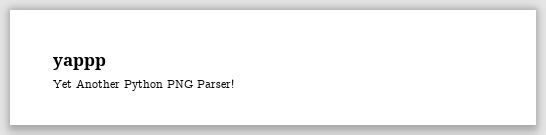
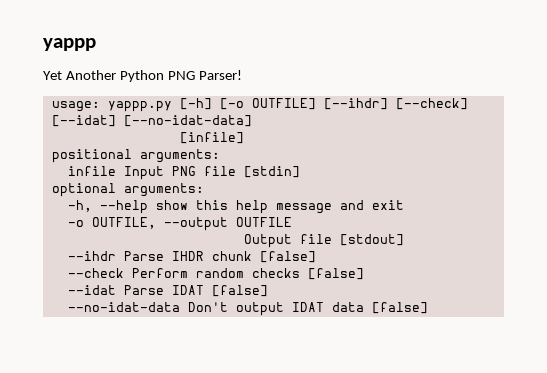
(234, 83) none -> [51,98,468,112] [51,115,252,127] [179,132,244,144] [51,149,220,163] [67,166,300,180] [51,183,204,197] [67,200,404,214] [67,217,292,231] [243,234,404,248] [67,251,316,263] [67,268,364,280] [67,285,268,297] [67,302,428,316] // usage: yappp.py [-h] [-o OUTFILE] [--ihdr] [--check] [--idat] [--no-idat-data] // [infile] // positional arguments: // infile Input PNG file [stdin] // optional arguments: // -h, --help show this help message and exit // -o OUTFILE, --output OUTFILE // Output file [stdout] // --ihdr Parse IHDR chunk [false] // --check Perform random checks [false] // --idat Parse IDAT [false] // --no-idat-data Don't output IDAT data [false]

